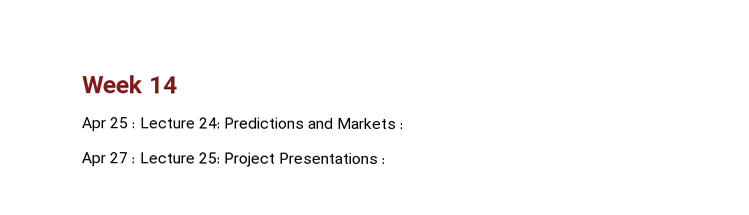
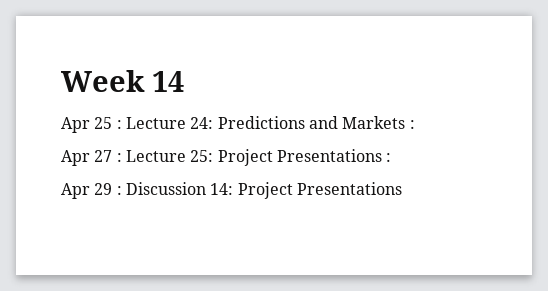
(386, 161) none -> [61,182,402,199] // Apr 29 : Discussion 14: Project Presentations

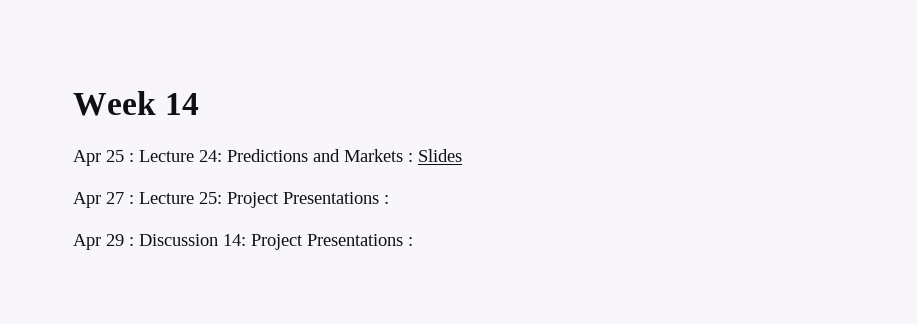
(415, 124) none -> [418,149,462,162] Slides
(402, 188) none -> [408,237,413,246] :

